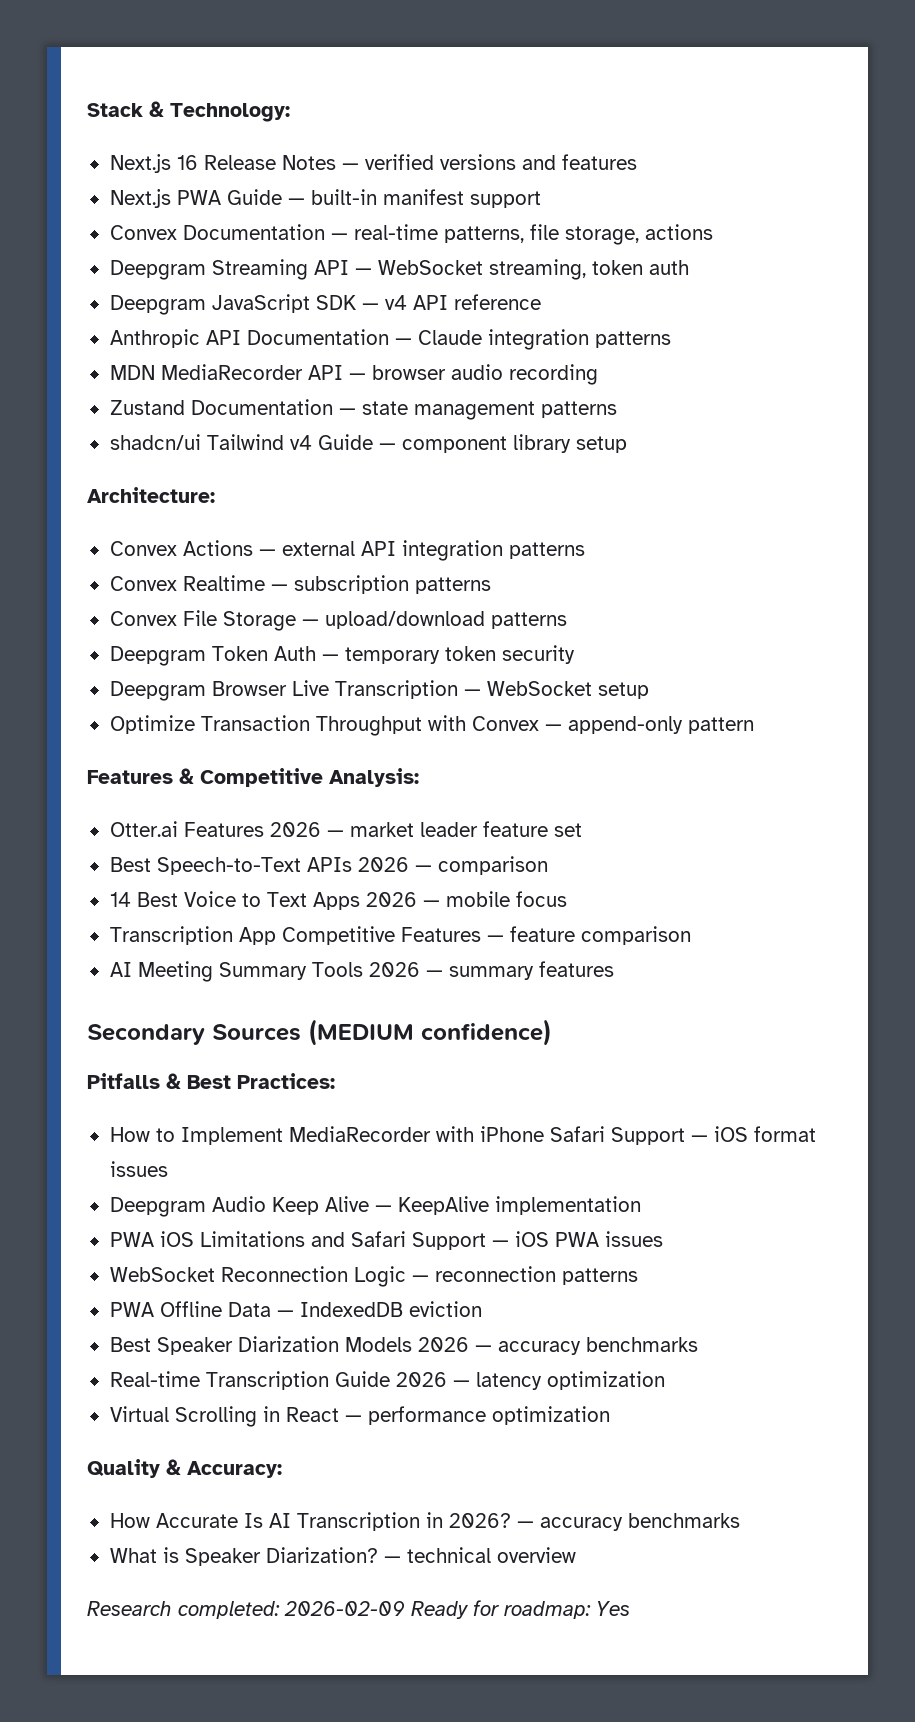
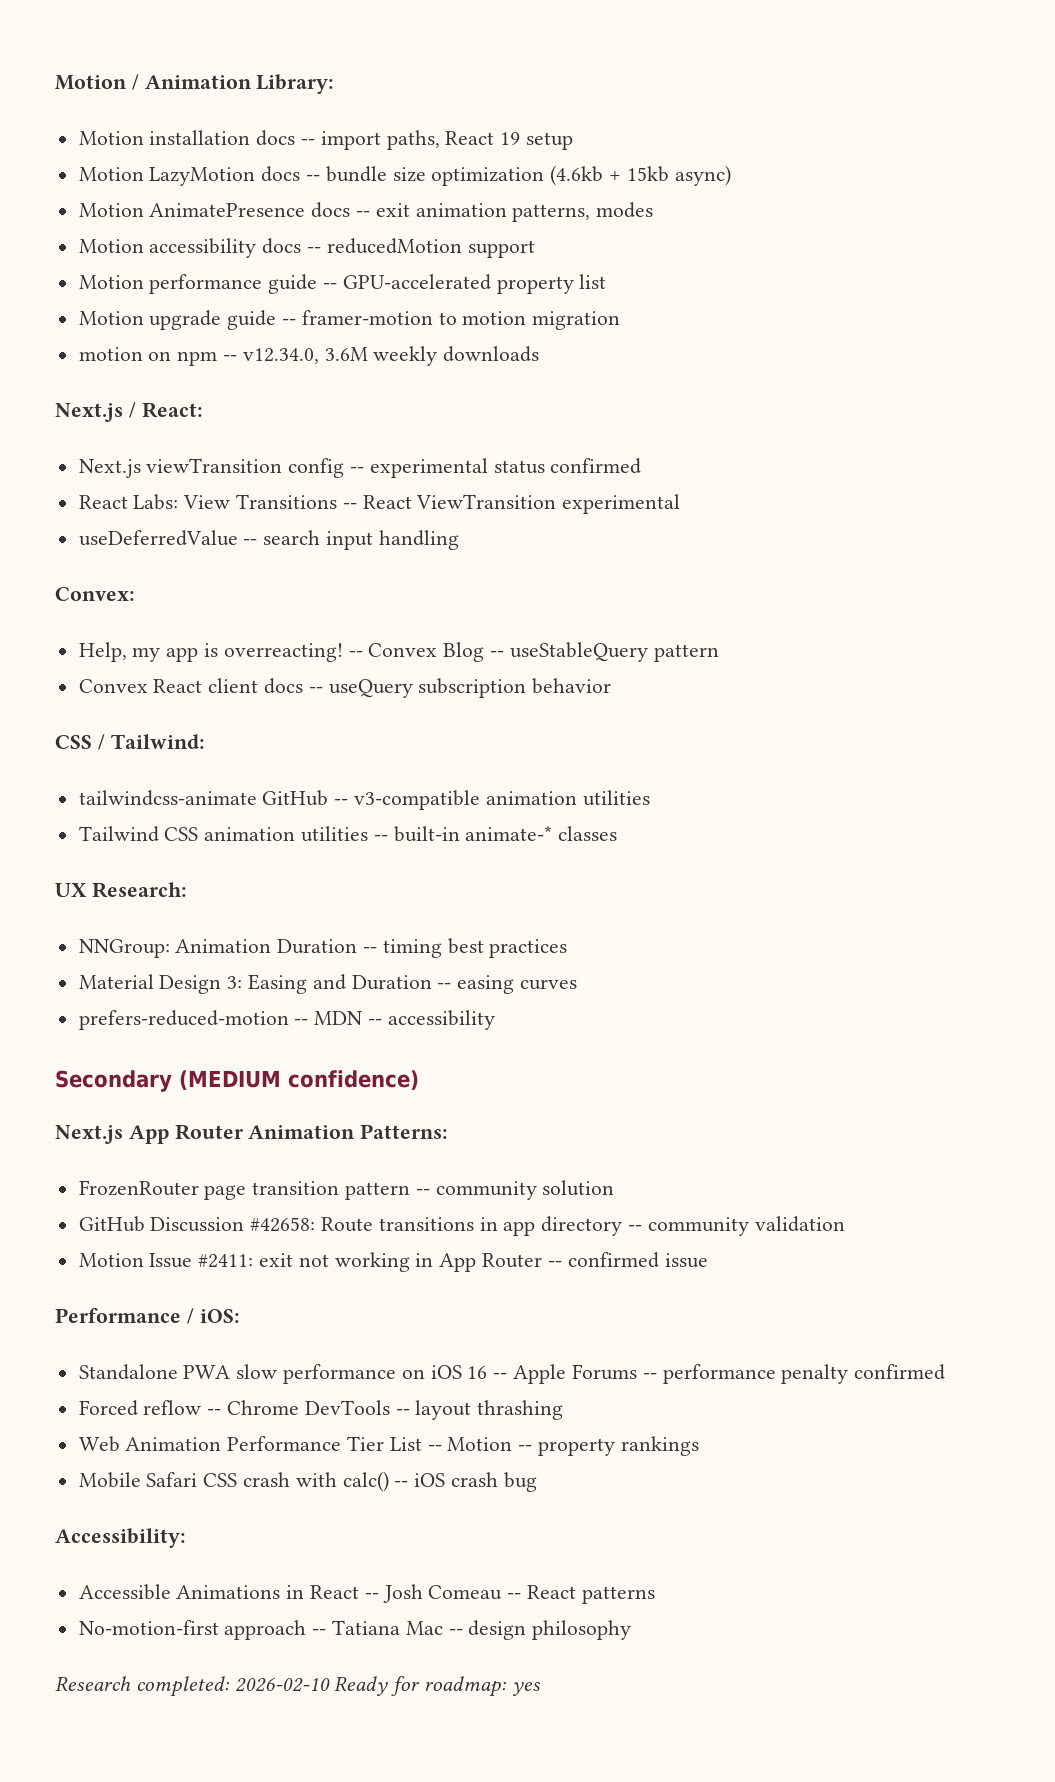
[87,101,290,122] [109,154,637,173] [109,189,541,208] [109,224,713,245] [109,259,689,280] [109,294,541,315] [109,329,671,350] [109,364,598,385] [109,399,617,420] [109,434,627,453] [87,487,215,503] [109,540,585,561] [109,575,491,594] [109,610,567,631] [109,645,575,666] [109,680,649,701] [109,715,754,736] [87,768,419,787] [109,821,582,837] [109,856,548,875] [109,891,567,910] [109,926,691,945] [109,961,614,982] Stack & Technology: // Next.js 16 Release Notes — verified versions and features // Next.js PWA Guide — built-in manifest support // Convex Documentation — real-time patterns, file storage, actions // Deepgram Streaming API — WebSocket streaming, token auth // Deepgram JavaScript SDK — v4 API reference // Anthropic API Documentation — Claude integration patterns // MDN MediaRecorder API — browser audio recording // Zustand Documentation — state management patterns // shadcn/ui Tailwind v4 Guide — component library setup // Architecture: // Convex Actions — external API integration patterns // Convex Realtime — subscription patterns // Convex File Storage — upload/download patterns // Deepgram Token Auth — temporary token security // Deepgram Browser Live Transcription — WebSocket setup // Optimize Transaction Throughput with Convex — append-only pattern // Features & Competitive Analysis: // Otter.ai Features 2026 — market leader feature set // Best Speech-to-Text APIs 2026 — comparison // 14 Best Voice to Text Apps 2026 — mobile focus // Transcription App Competitive Features — feature comparison // AI Meeting Summary Tools 2026 — summary features -> [55,74,335,94] [78,130,574,150] [78,165,731,186] [78,202,654,222] [78,238,535,258] [78,274,607,294] [78,310,621,330] [78,346,540,366] [55,402,203,422] [78,458,642,478] [78,494,681,514] [78,530,459,550] [55,587,135,601] [78,642,719,662] [78,678,612,698] [55,734,205,750] [78,790,650,810] [78,826,618,842] [55,882,187,898] [78,938,568,958] [78,974,578,994] [78,1010,495,1030] Motion / Animation Library: // Motion installation docs -- import paths, React 19 setup // Motion LazyMotion docs -- bundle size optimization (4.6kb + 15kb async) // Motion AnimatePresence docs -- exit animation patterns, modes // Motion accessibility docs -- reducedMotion support // Motion performance guide -- GPU-accelerated property list // Motion upgrade guide -- framer-motion to motion migration // motion on npm -- v12.34.0, 3.6M weekly downloads // Next.js / React: // Next.js viewTransition config -- experimental status confirmed // React Labs: View Transitions -- React ViewTransition experimental // useDeferredValue -- search input handling // Convex: // Help, my app is overreacting! -- Convex Blog -- useStableQuery pattern // Convex React client docs -- useQuery subscription behavior // CSS / Tailwind: // tailwindcss-animate GitHub -- v3-compatible animation utilities // Tailwind CSS animation utilities -- built-in animate-* classes // UX Research: // NNGroup: Animation Duration -- timing best practices // Material Design 3: Easing and Duration -- easing curves // prefers-reduced-motion -- MDN -- accessibility
[212,1024,301,1041] Sources -> (172, 1081) none
[87,1073,335,1089] [109,1126,816,1145] [109,1161,168,1177] [109,1196,641,1217] [109,1231,663,1250] [109,1266,638,1287] [109,1301,482,1317] [109,1336,698,1355] [109,1371,665,1390] [109,1406,610,1427] [87,1459,282,1478] [109,1512,740,1531] [109,1547,576,1566] Pitfalls & Best Practices: // How to Implement MediaRecorder with iPhone Safari Support — iOS format issues // Deepgram Audio Keep Alive — KeepAlive implementation // PWA iOS Limitations and Safari Support — iOS PWA issues // WebSocket Reconnection Logic — reconnection patterns // PWA Offline Data — IndexedDB eviction // Best Speaker Diarization Models 2026 — accuracy benchmarks // Real-time Transcription Guide 2026 — latency optimization // Virtual Scrolling in React — performance optimization // Quality & Accuracy: // How Accurate Is AI Transcription in 2026? — accuracy benchmarks // What is Speaker Diarization? — technical overview -> [55,1124,449,1144] [78,1180,615,1200] [78,1216,845,1236] [78,1252,708,1272] [55,1308,240,1324] [78,1364,946,1384] [78,1400,564,1420] [78,1436,699,1456] [78,1471,537,1492] [55,1528,186,1548] [78,1584,655,1604] [78,1620,632,1640] Next.js App Router Animation Patterns: // FrozenRouter page transition pattern -- community solution // GitHub Discussion #42658: Route transitions in app directory -- community validation // Motion Issue #2411: exit not working in App Router -- confirmed issue // Performance / iOS: // Standalone PWA slow performance on iOS 16 -- Apple Forums -- performance penalty confirmed // Forced reflow -- Chrome DevTools -- layout thrashing // Web Animation Performance Tier List -- Motion -- property rankings // Mobile Safari CSS crash with calc() -- iOS crash bug // Accessibility: // Accessible Animations in React -- Josh Comeau -- React patterns // No-motion-first approach -- Tatiana Mac -- design philosophy
[284,1601,405,1616] 2026-02-09 -> [234,1677,330,1692] 2026-02-10
[596,1601,630,1616] Yes -> [511,1682,541,1696] yes

